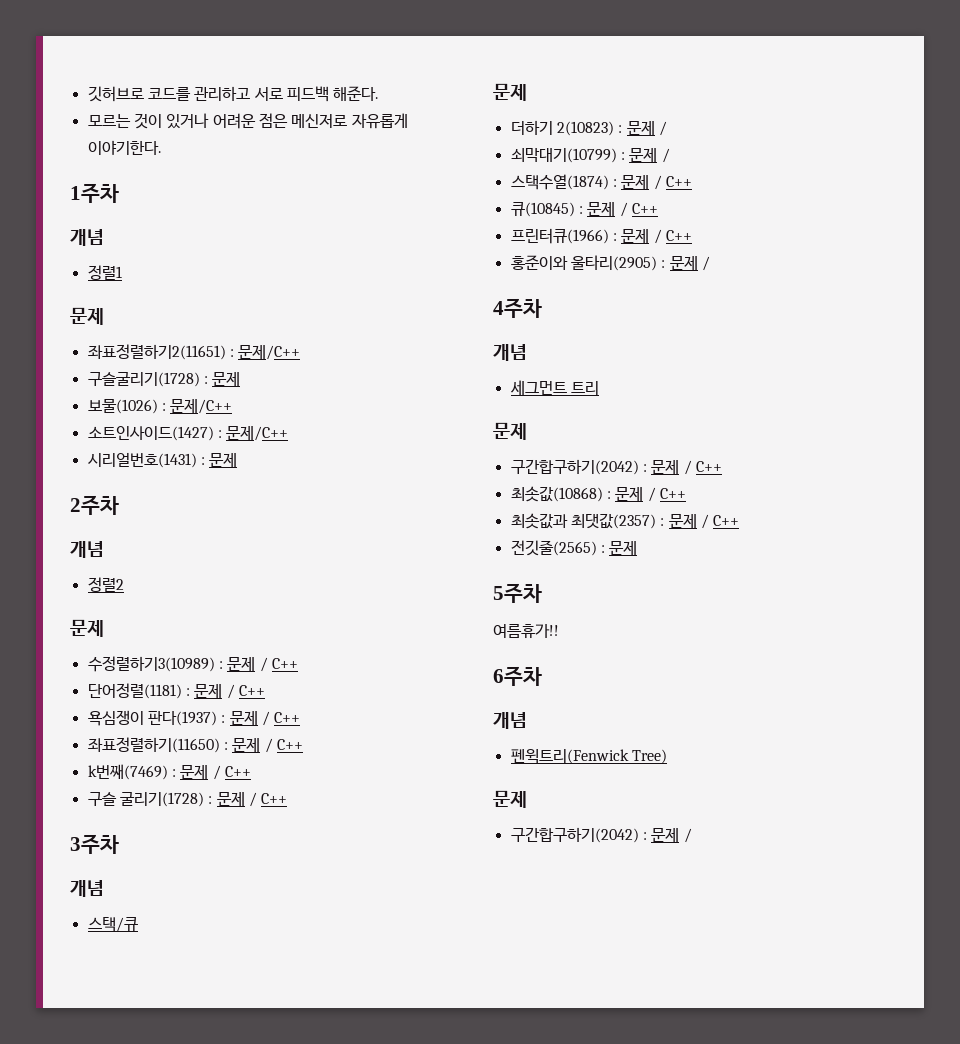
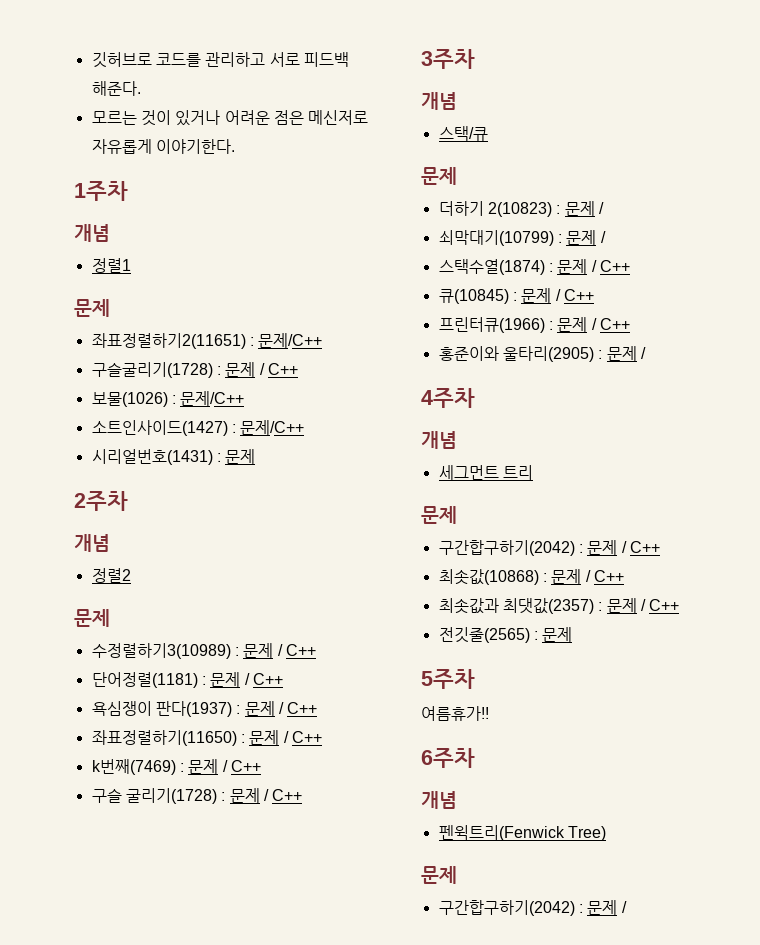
(241, 379) none -> [259,363,298,375] / C++

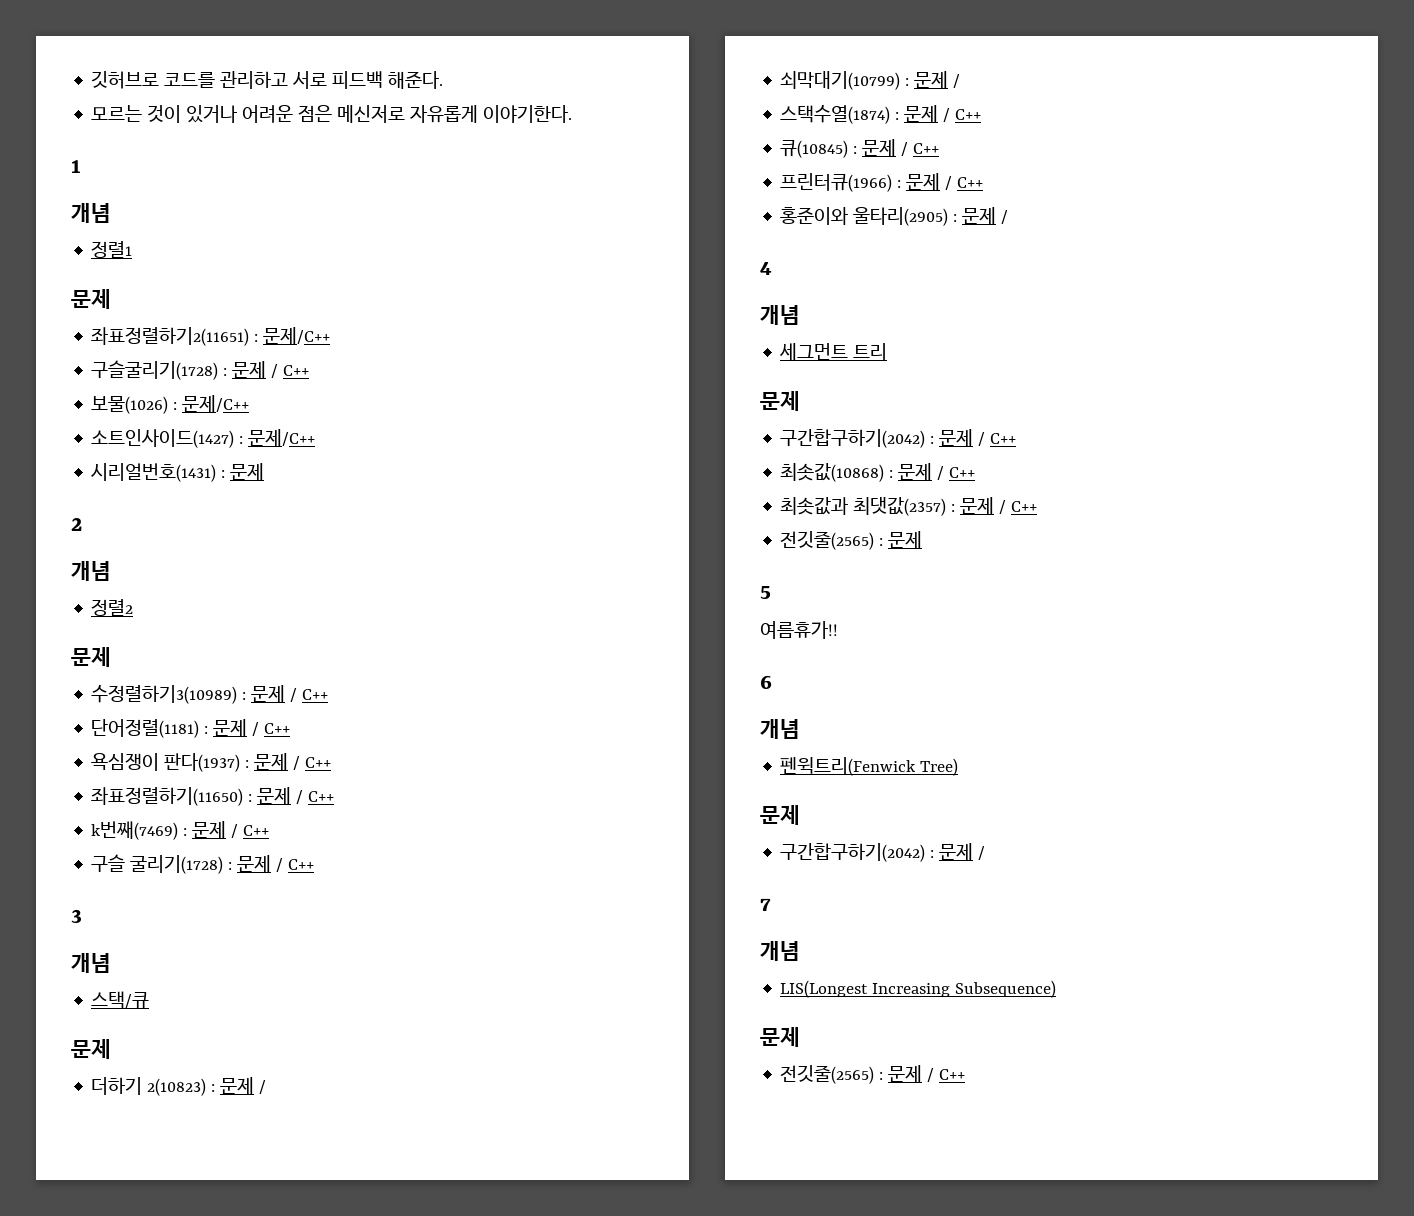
[74,181,128,201] 1주차 -> [71,160,81,173] 1
[74,491,128,511] 2주차 -> [71,518,82,531] 2
[421,49,475,69] 3주차 -> [71,909,82,923] 3
[421,388,475,408] 4주차 -> [760,262,772,275] 4
[421,669,475,689] 5주차 -> [760,586,771,599] 5
[421,748,475,768] 6주차 -> [760,675,772,689] 6
(627, 907) none -> [760,898,771,911] [760,941,800,961] [780,980,1057,998] [760,1027,800,1047] [780,1065,966,1084] // 7 // 개념 // LIS(Longest Increasing Subsequence) // 문제 // 전깃줄(2565) : 문제 / C++

